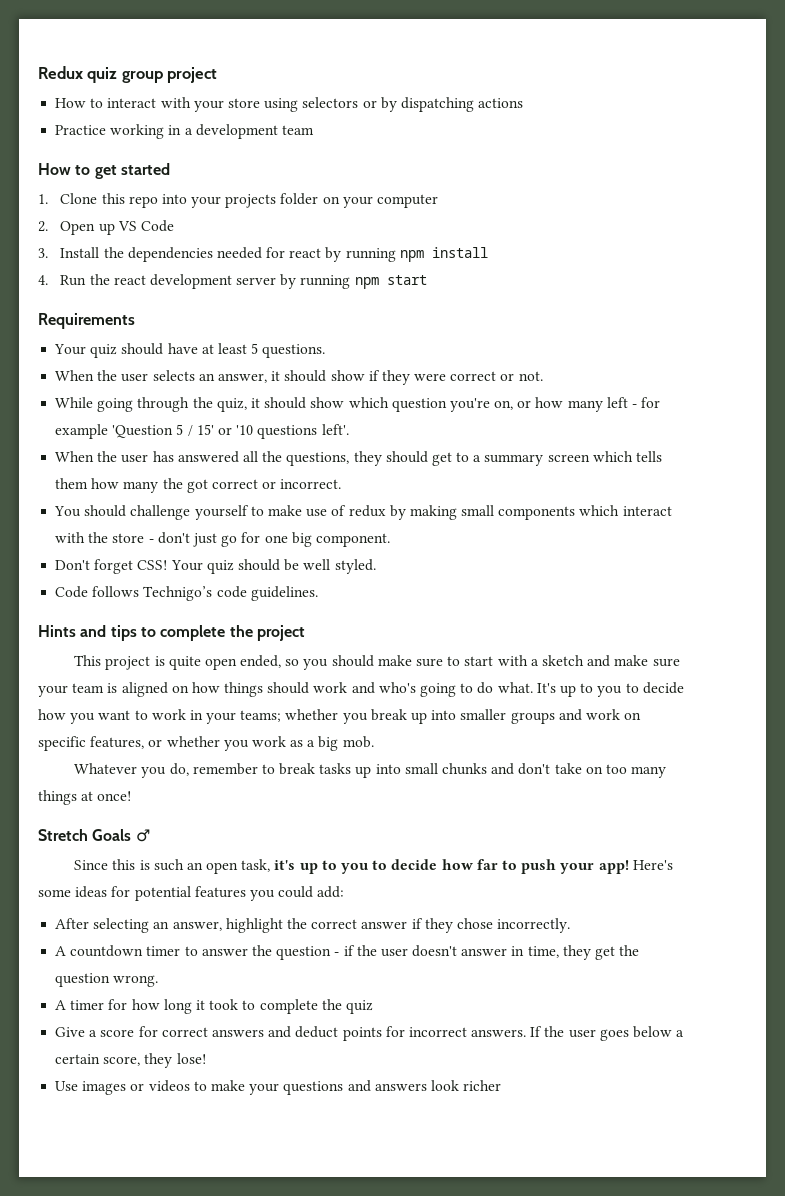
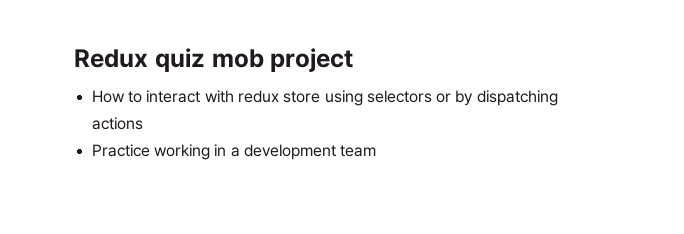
[121,71,163,83] group -> [211,49,264,68] mob
[193,100,224,112] your -> [237,90,279,103] redux
[38,163,170,179] [38,193,439,208] [38,220,174,235] [38,247,488,262] [38,274,427,289] [38,313,135,329] [54,343,326,358] [55,370,543,385] [55,397,661,412] [55,424,349,439] [55,451,663,466] [55,478,342,493] [54,505,672,520] [55,532,390,547] [55,559,376,574] [55,586,318,601] [38,625,305,641] [74,655,680,670] [38,682,684,697] [38,709,642,724] [38,736,374,751] [74,763,667,778] [38,790,132,805] [38,829,150,842] [74,859,673,874] [38,886,345,901] [55,918,571,933] [55,945,640,960] [55,973,159,987] [55,999,373,1014] [55,1026,685,1041] [55,1053,206,1068] [55,1080,502,1095] // How to get started // 1. Clone this repo into your projects folder on your computer // 2. Open up VS Code // 3. Install the dependencies needed for react by running npm install // 4. Run the react development server by running npm start // Requirements // Your quiz should have at least 5 questions. // When the user selects an answer, it should show if they were correct or not. // While going through the quiz, it should show which question you're on, or how many left - for example 'Question 5 / 15' or '10 questions left'. // When the user has answered all the questions, they should get to a summary screen which tells them how many the got correct or incorrect. // You should challenge yourself to make use of redux by making small components which interact with the store - don't just go for one big component. // Don't forget CSS! Your quiz should be well styled. // Code follows Technigo’s code guidelines. // Hints and tips to complete the project // This project is quite open ended, so you should make sure to start with a sketch and make sure your team is aligned on how things should work and who's going to do what. It's up to you to decide how you want to work in your teams; whether you break up into smaller groups and work on specific features, or whether you work as a big mob. // Whatever you do, remember to break tasks up into small chunks and don't take on too many things at once! // Stretch Goals ♂ // Since this is such an open task, it's up to you to decide how far to push your app! Here's some ideas for potential features you could add: // After selecting an answer, highlight the correct answer if they chose incorrectly. // A countdown timer to answer the question - if the user doesn't answer in time, they get the question wrong. // A timer for how long it took to complete the quiz // Give a score for correct answers and deduct points for incorrect answers. If the user goes below a certain score, they lose! // Use images or videos to make your questions and answers look richer -> (377, 151) none

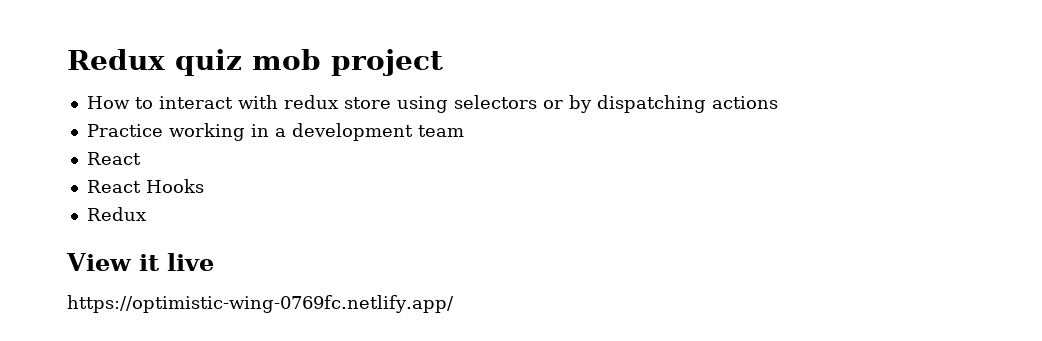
(377, 151) none -> [86,152,141,165] [86,179,204,193] [86,207,146,221] [66,253,214,271] [67,295,454,313] // React // React Hooks // Redux // View it live // https://optimistic-wing-0769fc.netlify.app/

